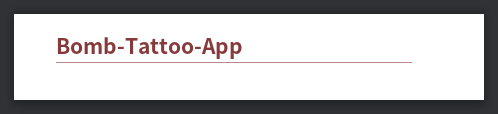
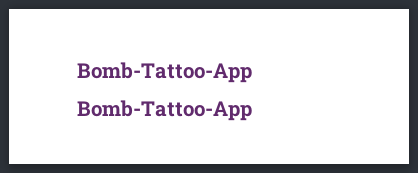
[56,37,243,59] Bomb-Tattoo-App -> [77,62,252,83] [77,100,252,121] Bomb-Tattoo-App // Bomb-Tattoo-App

